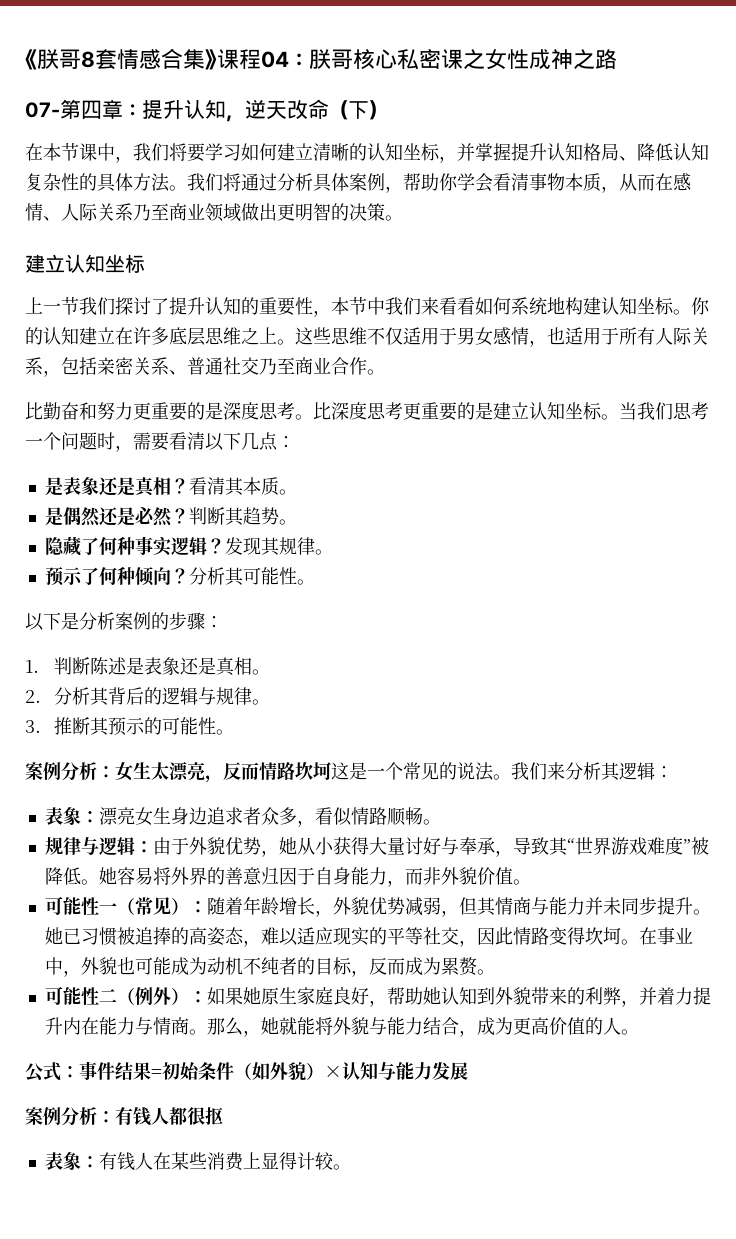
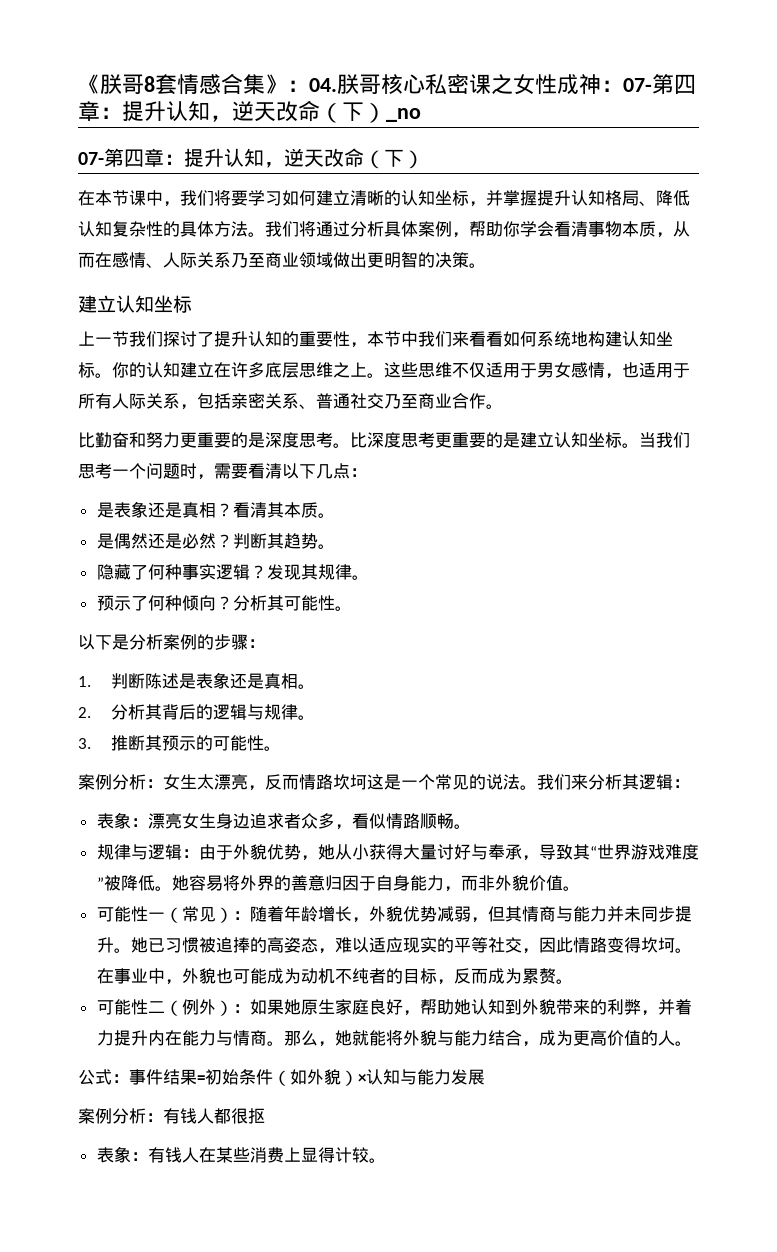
[217,49,309,69] 课程04： -> [287,78,337,92] ：04.
[573,49,617,70] 之路 -> [601,74,696,94] [78,100,421,123] ：07-第四章：提升认知，逆天改命（下）_no

